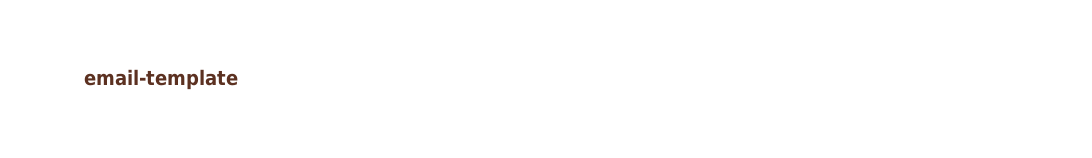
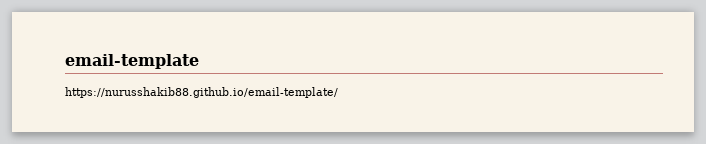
(238, 79) none -> [65,87,338,98] // https://nurusshakib88.github.io/email-template/

